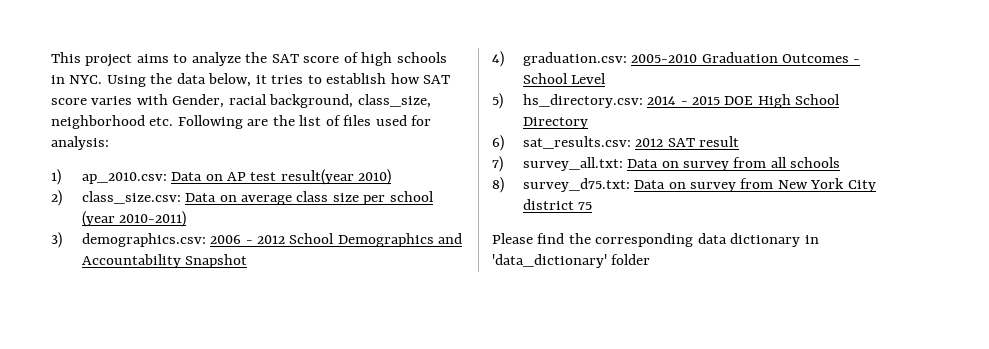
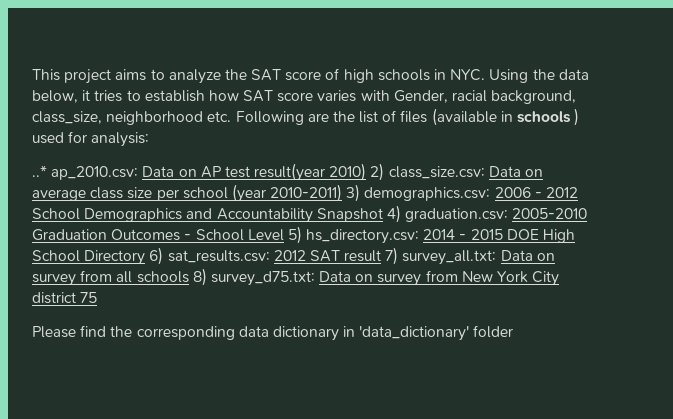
(372, 120) none -> [431,108,580,126] (available in schools )
[51,169,61,185] 1) -> [32,165,47,177] ..*
(392, 177) // -> (367, 172) none
(187, 219) // -> (343, 193) none
(248, 261) // -> (383, 215) none
(607, 78) // -> (284, 235) none
(588, 123) // -> (146, 257) none
(739, 141) // -> (382, 256) none
(841, 162) // -> (189, 277) none

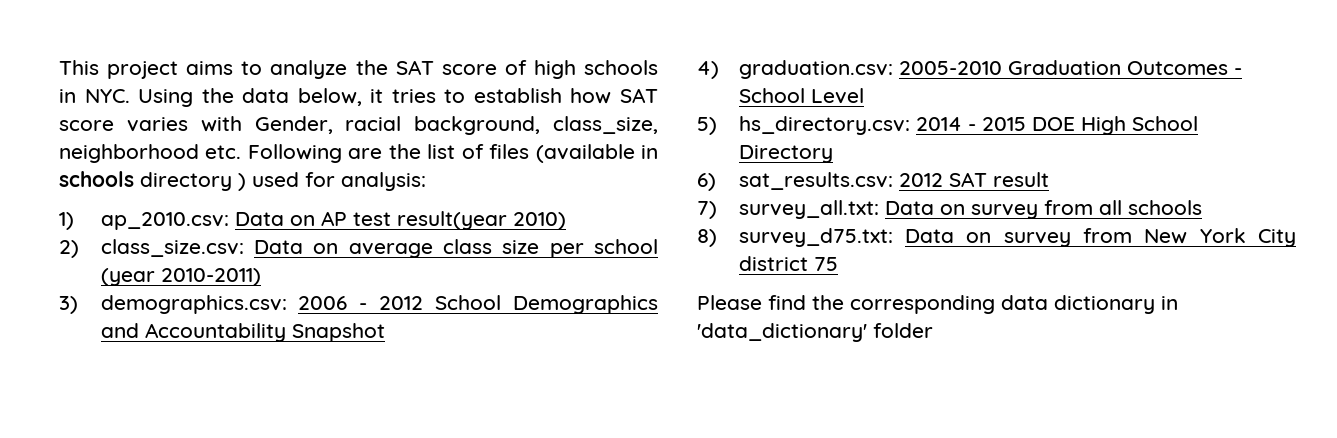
(572, 117) none -> [140,172,232,191] directory
[32,165,47,177] ..* -> [59,212,74,230] 1)
(367, 172) none -> (566, 221) //
(343, 193) none -> (261, 277) //
(383, 215) none -> (385, 332) //
(284, 235) none -> (864, 96) //
(146, 257) none -> (833, 154) //
(382, 256) none -> (1049, 179) //
(189, 277) none -> (1202, 207) //

